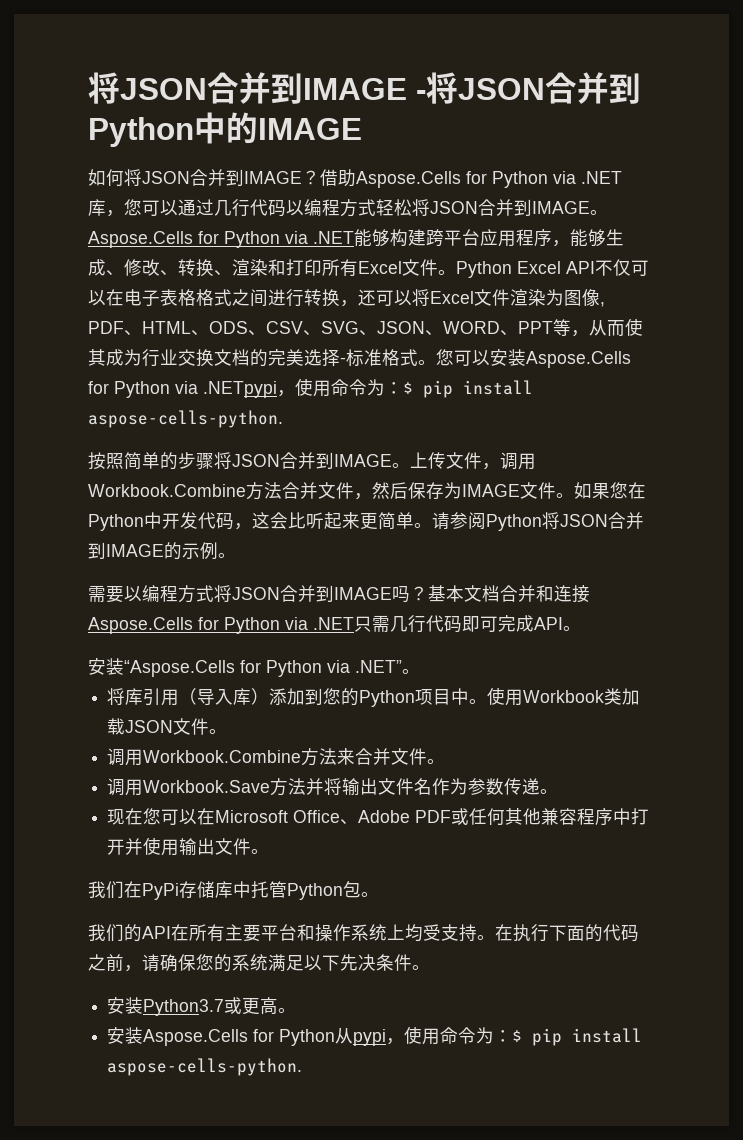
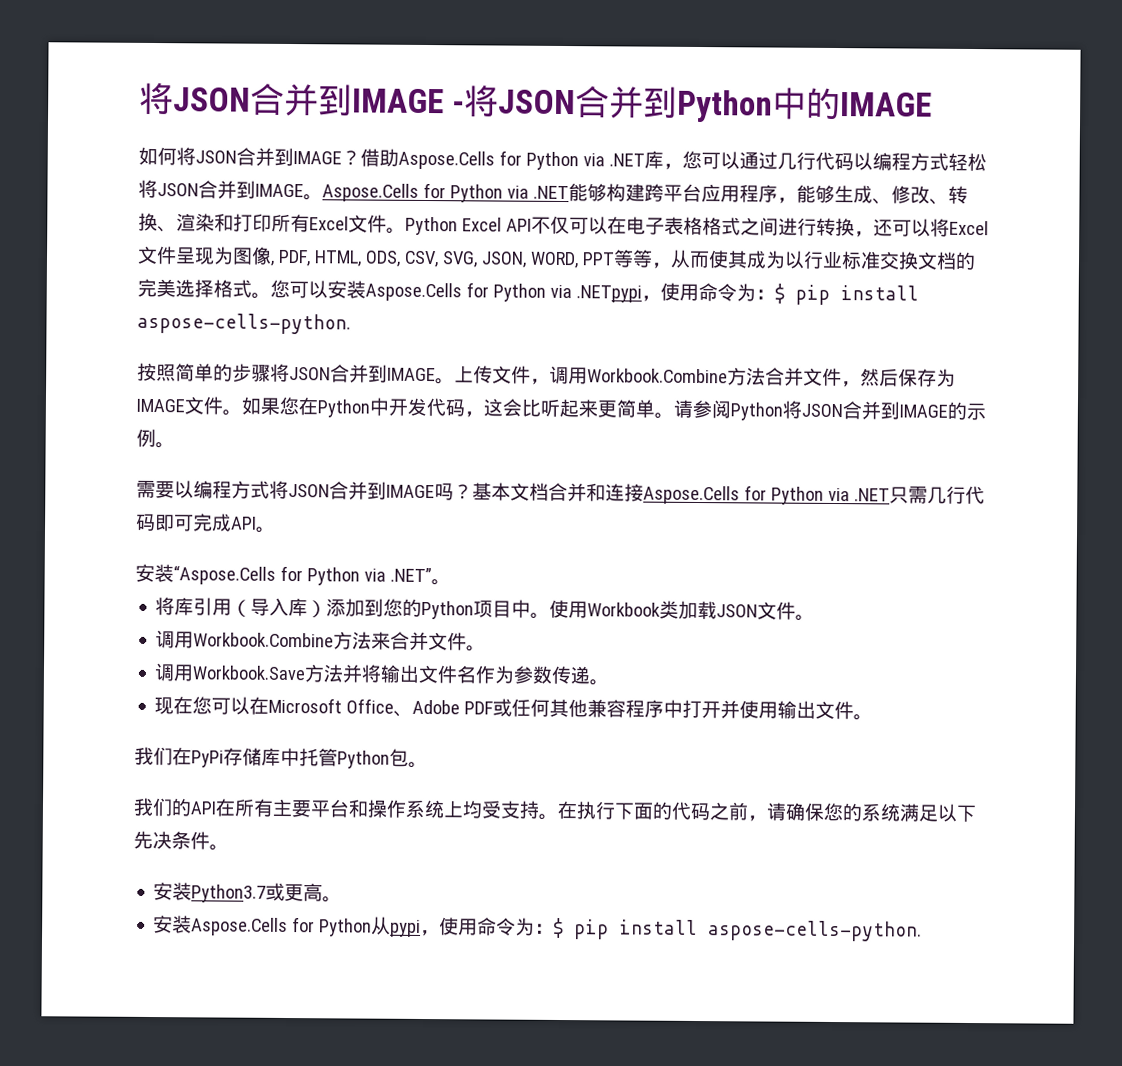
[510,289,546,306] 渲染 -> [175,247,215,265] 呈现
[88,321,553,335] PDF、HTML、ODS、CSV、SVG、JSON、WORD、PPT -> [277,249,634,269] PDF, HTML, ODS, CSV, SVG, JSON, WORD, PPT等
[142,349,178,367] 行业 -> [783,250,881,270] 以行业标准
[340,349,382,367] -标准 -> (214, 288) none

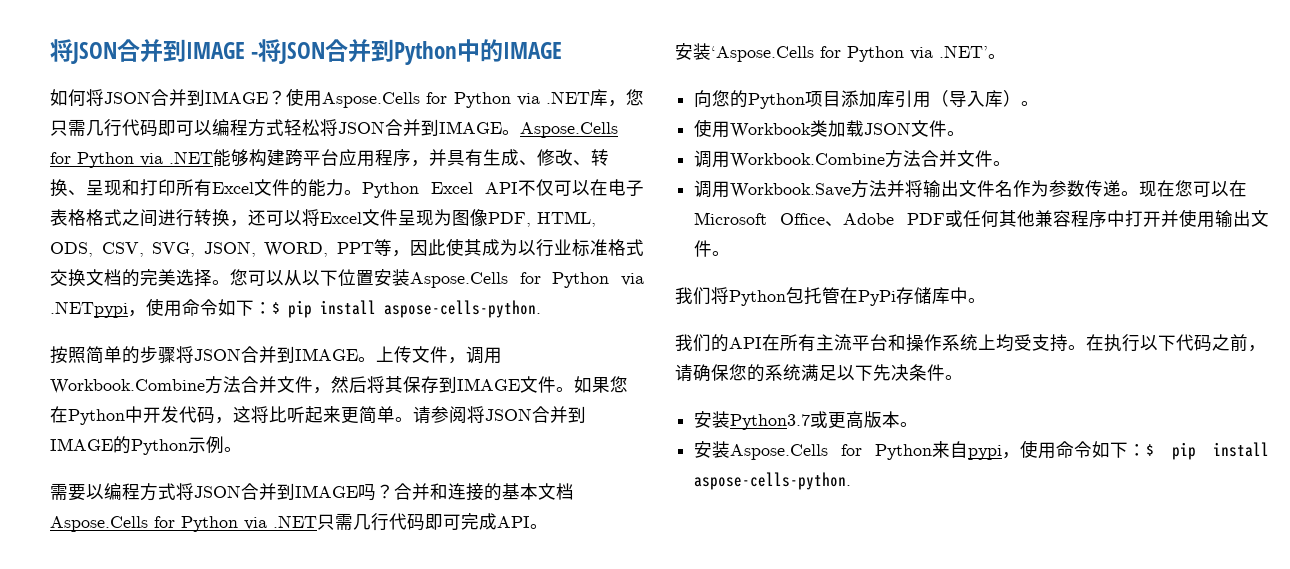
[360,148,399,167] 借助 -> [286,88,322,107] 使用
[700,151,854,171] 可以通过几行代码 -> [50,119,194,137] 只需几行代码即可
[795,184,835,203] 能够 -> [429,149,483,167] 并具有
[176,213,215,232] 渲染 -> [86,180,122,196] 呈现
(387, 223) none -> [290,179,344,197] 的能力
[270,260,274,266] , -> (488, 217) none
[631,249,710,269] 等，从而 -> [392,239,446,257] ，因此
(881, 260) none -> [608,239,644,256] 格式
[213,279,252,298] 格式 -> (212, 278) none
(328, 289) none -> [284,269,374,286] 从以下位置
[735,283,756,302] 为 -> [218,299,254,316] 如下
[898,368,956,387] 保存为 -> [367,376,457,393] 将其保存到
[502,398,522,417] 会 -> [251,406,269,423] 将
[730,402,783,421] Python -> (467, 414) none
(967, 410) none -> [131,439,188,455] Python
[472,482,549,501] 基本文档 -> (394, 491) none
(644, 492) none -> [484,483,574,501] 的基本文档
[173,565,451,586] [155,597,551,620] “Aspose.Cells for Python via .NET”。 // 将库引用（导入库）添加到您的Python项目中。 -> [711,45,1006,62] [694,90,1040,109] ‘Aspose.Cells for Python via .NET’。 // 向您的Python项目添加库引用（导入库）。 //
[371,631,392,650] 来 -> (922, 158) none
(610, 682) // -> (1140, 193) none
(173, 756) none -> [711,287,840,306] 将Python包托管
[299,748,409,769] 托管Python包 -> (968, 295) none
[291,800,312,818] 要 -> [834,334,852,351] 流
[614,801,673,820] 下面的 -> [1140,335,1176,351] 以下
(324, 892) none -> [864,411,901,428] 版本
[371,916,392,935] 从 -> [932,441,969,458] 来自
[515,917,536,936] 为 -> [1092,441,1129,458] 如下

